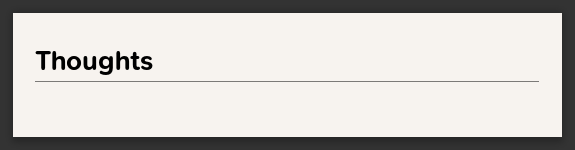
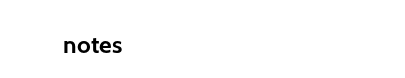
[35,51,153,75] Thoughts -> [63,38,122,53] notes

